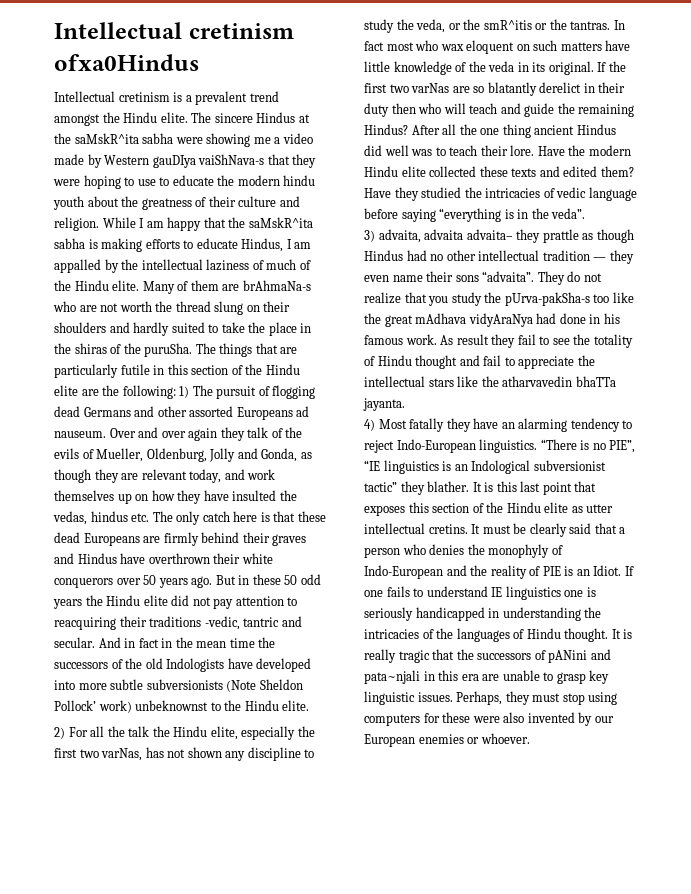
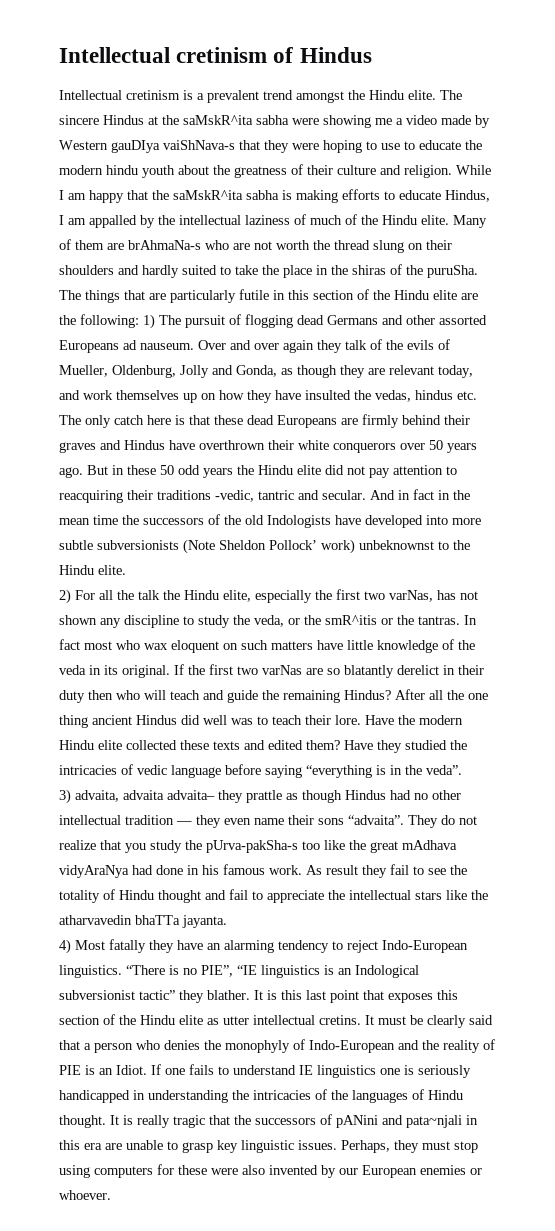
[54,22,294,39] [54,54,199,71] Intellectual cretinism ofxa0Hindus -> [59,47,372,63] Intellectual cretinism of Hindus

